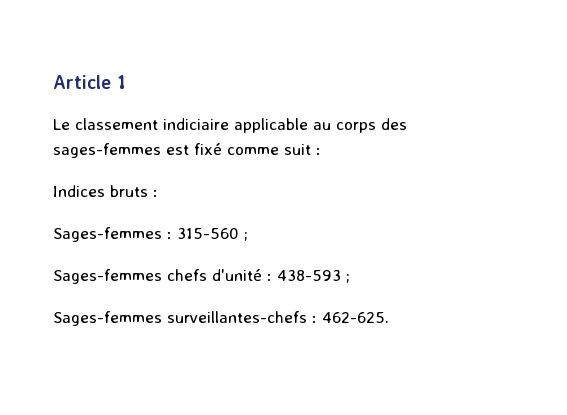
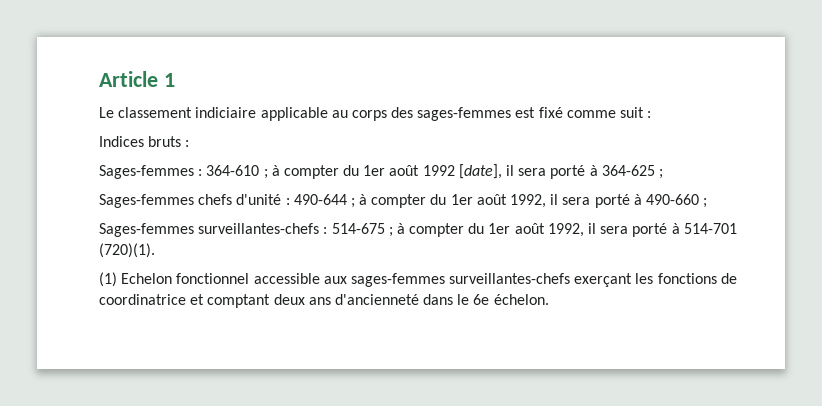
[177,228,239,239] 315-560 -> [206,164,655,179] 364-610 ; à compter du 1er août 1992 [date], il sera porté à 364-625
[277,270,350,283] [53,311,389,326] 438-593 ; // Sages-femmes surveillantes-chefs : 462-625. -> [293,194,708,208] [99,223,737,237] [99,243,155,258] [99,272,737,287] [99,294,549,308] 490-644 ; à compter du 1er août 1992, il sera porté à 490-660 ; // Sages-femmes surveillantes-chefs : 514-675 ; à compter du 1er août 1992, il sera porté à 514-701 (720)(1). // (1) Echelon fonctionnel accessible aux sages-femmes surveillantes-chefs exerçant les fonctions de coordinatrice et comptant deux ans d'ancienneté dans le 6e échelon.

